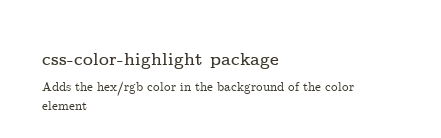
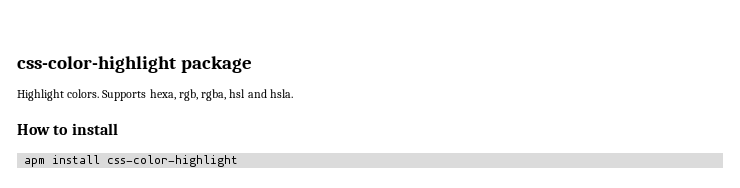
[42,81,354,97] [42,101,87,110] Adds the hex/rgb color in the background of the color element -> [17,89,293,101] [17,123,118,135] [24,155,239,167] Highlight colors. Supports hexa, rgb, rgba, hsl and hsla. // How to install // apm install css-color-highlight

